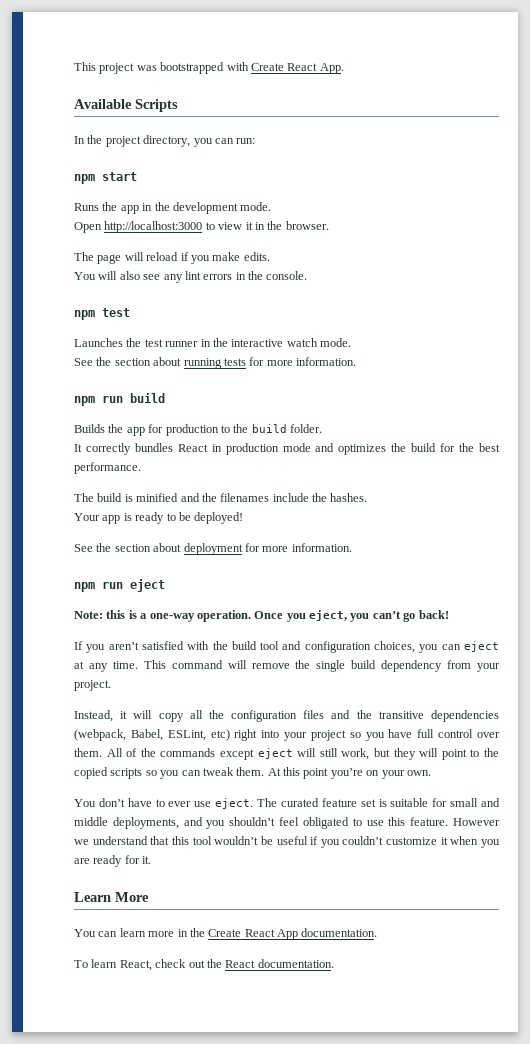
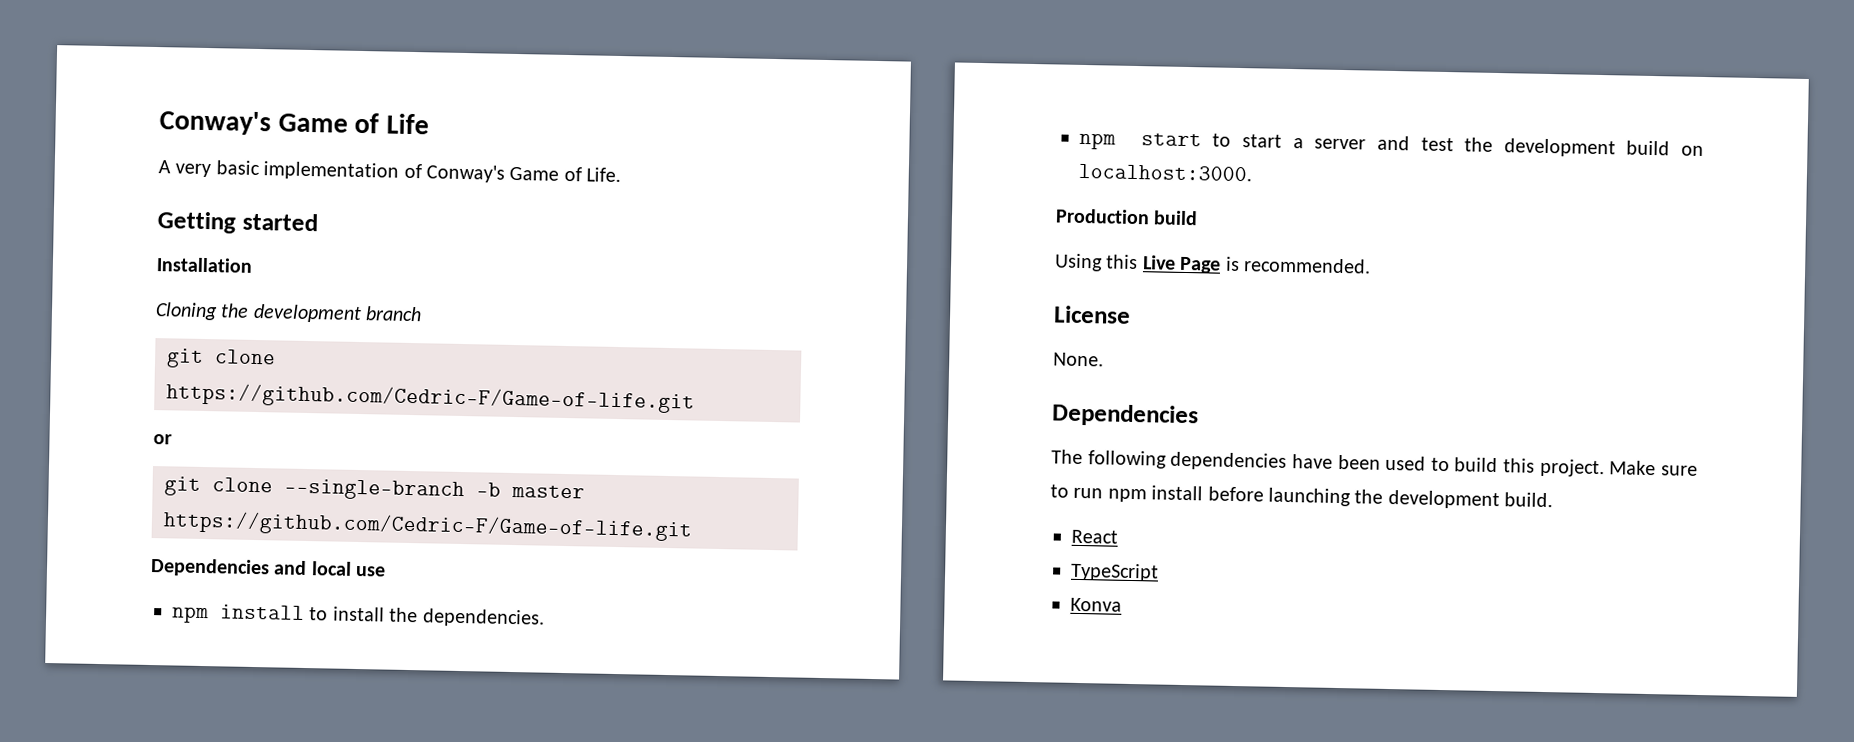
[74,62,344,74] [74,99,178,112] [74,135,256,147] [74,172,137,184] [74,202,272,214] [74,221,329,233] [74,252,270,264] [74,271,308,283] [74,308,130,320] [74,338,351,347] [74,357,356,369] [74,393,165,406] [74,424,322,436] [74,443,500,455] [74,462,141,474] [74,493,368,502] [74,512,244,524] [74,543,352,555] [74,579,165,592] [74,610,449,622] [74,641,500,653] [74,660,501,672] [74,680,111,691] [74,710,499,722] [74,729,501,741] [74,748,500,760] [74,767,431,779] [74,798,501,809] [74,817,500,829] [74,836,501,848] [74,855,152,867] [74,892,149,902] [74,928,378,940] [74,959,334,971] This project was bootstrapped with Create React App. // Available Scripts // In the project directory, you can run: // npm start // Runs the app in the development mode. // Open http://localhost:3000 to view it in the browser. // The page will reload if you make edits. // You will also see any lint errors in the console. // npm test // Launches the test runner in the interactive watch mode. // See the section about running tests for more information. // npm run build // Builds the app for production to the build folder. // It correctly bundles React in production mode and optimizes the build for the best performance. // The build is minified and the filenames include the hashes. // Your app is ready to be deployed! // See the section about deployment for more information. // npm run eject // Note: this is a one-way operation. Once you eject, you can’t go back! // If you aren’t satisfied with the build tool and configuration choices, you can eject at any time. This command will remove the single build dependency from your project. // Instead, it will copy all the configuration files and the transitive dependencies (webpack, Babel, ESLint, etc) right into your project so you have full control over them. All of the commands except eject will still work, but they will point to the copied scripts so you can tweak them. At this point you’re on your own. // You don’t have to ever use eject. The curated feature set is suitable for small and middle deployments, and you shouldn’t feel obligated to use this feature. However we understand that this tool wouldn’t be useful if you couldn’t customize it when you are ready for it. // Learn More // You can learn more in the Create React App documentation. // To learn React, check out the React documentation. -> [159,110,429,136] [158,160,622,183] [157,211,318,234] [156,257,253,273] [155,302,423,324] [166,348,276,368] [166,382,695,414] [153,434,172,445] [164,476,585,502] [163,510,693,542] [150,558,387,578] [171,604,545,628] [1079,132,1704,158] [1078,163,1253,182] [1055,208,1199,226] [1054,253,1371,274] [1053,305,1131,324] [1053,352,1104,367] [1051,403,1199,428] [1051,449,1698,478] [1050,484,1554,510] [1071,529,1118,544] [1070,562,1159,582] [1070,597,1122,612] Conway's Game of Life // A very basic implementation of Conway's Game of Life. // Getting started // Installation // Cloning the development branch // git clone https://github.com/Cedric-F/Game-of-life.git // or // git clone --single-branch -b master https://github.com/Cedric-F/Game-of-life.git // Dependencies and local use // npm install to install the dependencies. // npm start to start a server and test the development build on localhost:3000. // Production build // Using this Live Page is recommended. // License // None. // Dependencies // The following dependencies have been used to build this project. Make sure to run npm install before launching the development build. // React // TypeScript // Konva

